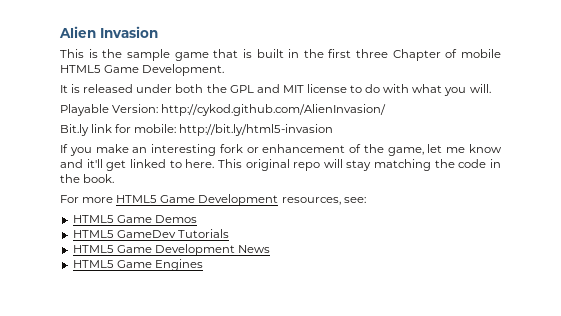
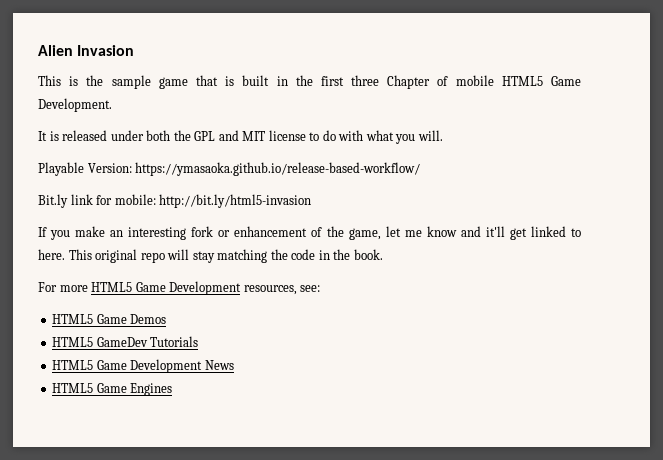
[161,104,387,116] http://cykod.github.com/AlienInvasion/ -> [135,162,421,176] https://ymasaoka.github.io/release-based-workflow/

